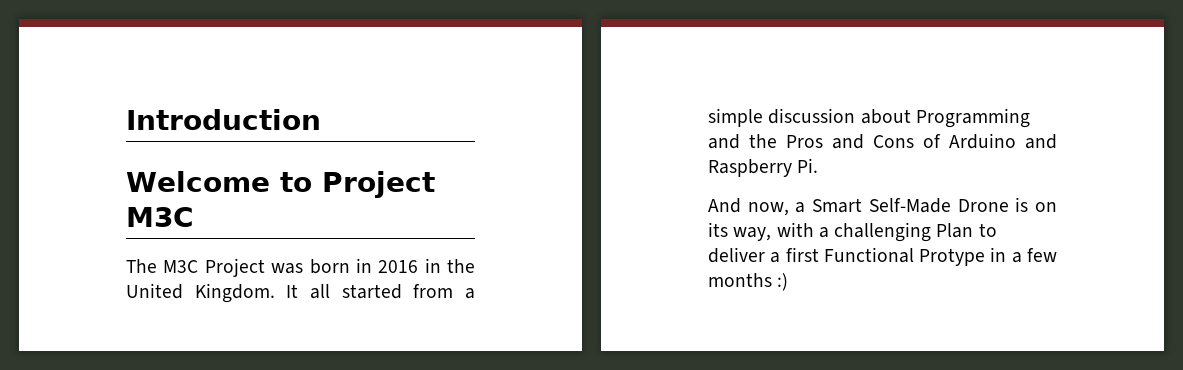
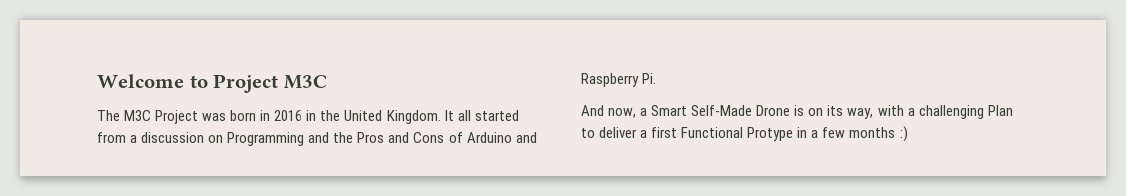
[126,109,321,130] Introduction // -> (97, 81) none
[708,108,911,127] simple discussion about -> [141,132,224,143] discussion on

